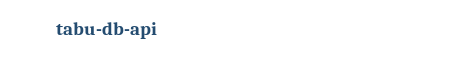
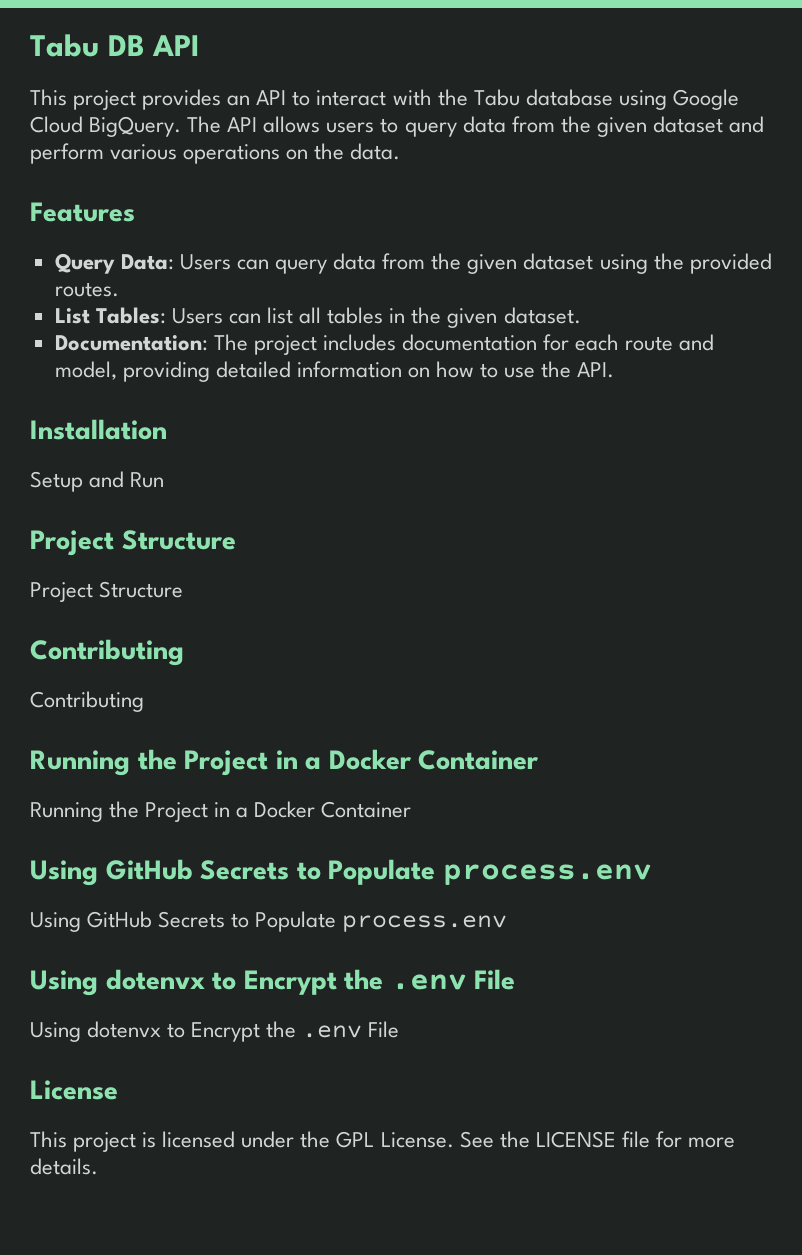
[56,22,157,39] tabu-db-api -> [30,34,200,57] [30,89,739,110] [30,116,764,137] [30,143,401,164] [30,202,135,222] [54,253,772,274] [54,282,119,297] [54,307,581,328] [54,334,715,355] [54,361,615,382] [30,419,167,440] [30,471,165,492] [30,530,236,556] [30,581,184,602] [30,639,184,666] [30,691,144,712] [30,749,540,776] [30,801,412,822] [30,859,652,886] [30,911,508,932] [30,969,516,996] [30,1021,400,1042] [30,1080,118,1100] [30,1131,735,1152] [30,1158,98,1175] Tabu DB API // This project provides an API to interact with the Tabu database using Google Cloud BigQuery. The API allows users to query data from the given dataset and perform various operations on the data. // Features // Query Data: Users can query data from the given dataset using the provided routes. // List Tables: Users can list all tables in the given dataset. // Documentation: The project includes documentation for each route and model, providing detailed information on how to use the API. // Installation // Setup and Run // Project Structure // Project Structure // Contributing // Contributing // Running the Project in a Docker Container // Running the Project in a Docker Container // Using GitHub Secrets to Populate process.env // Using GitHub Secrets to Populate process.env // Using dotenvx to Encrypt the .env File // Using dotenvx to Encrypt the .env File // License // This project is licensed under the GPL License. See the LICENSE file for more details.

